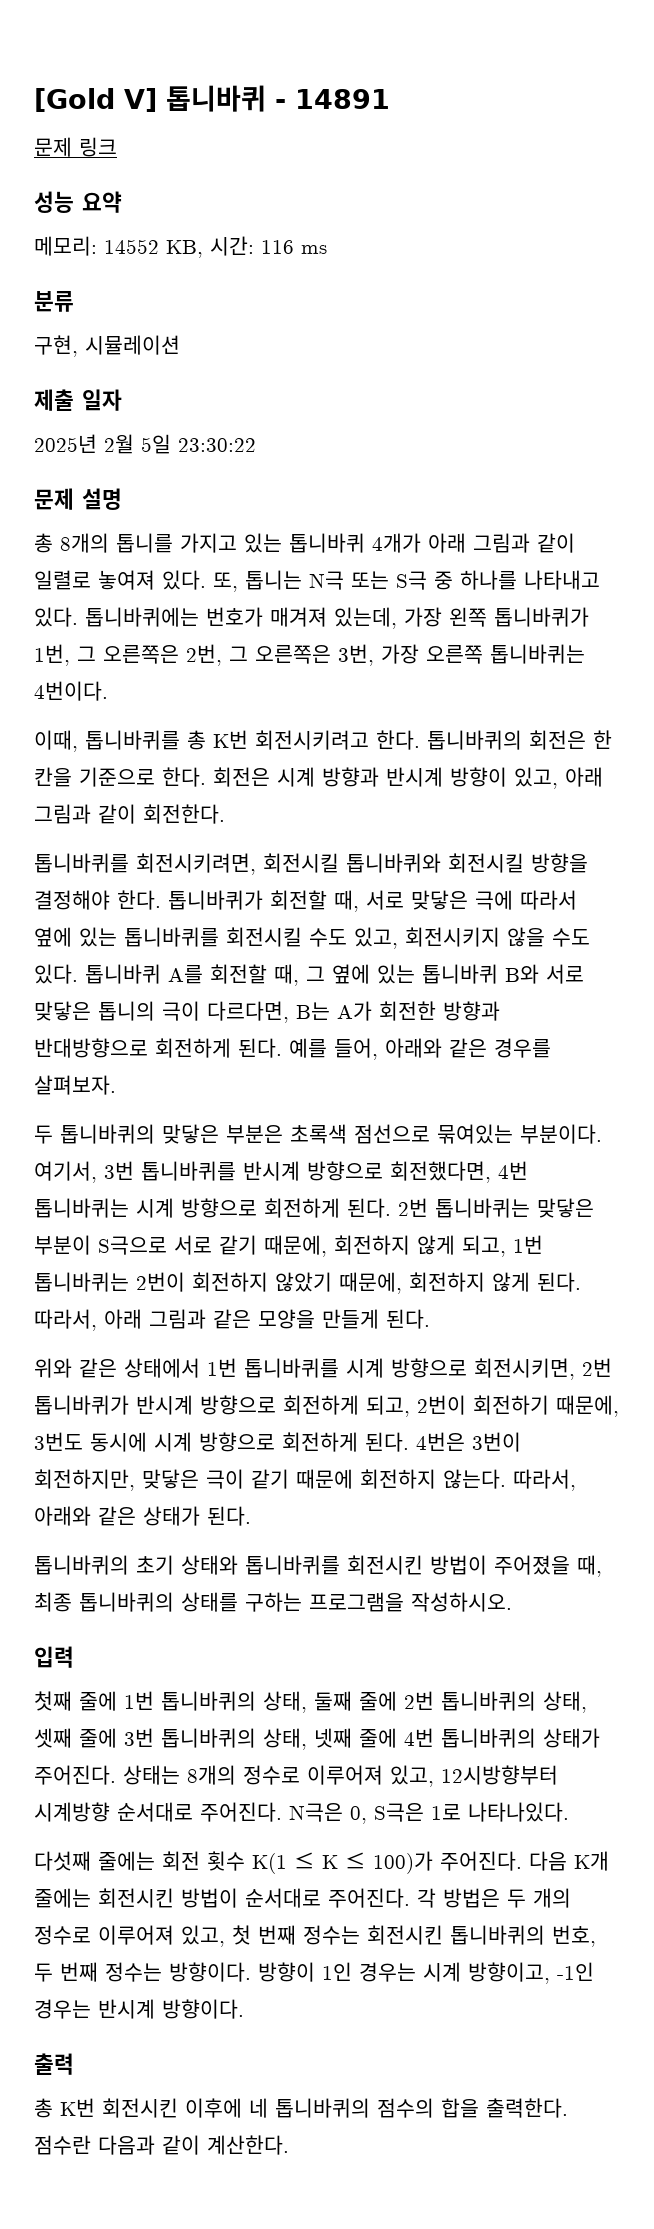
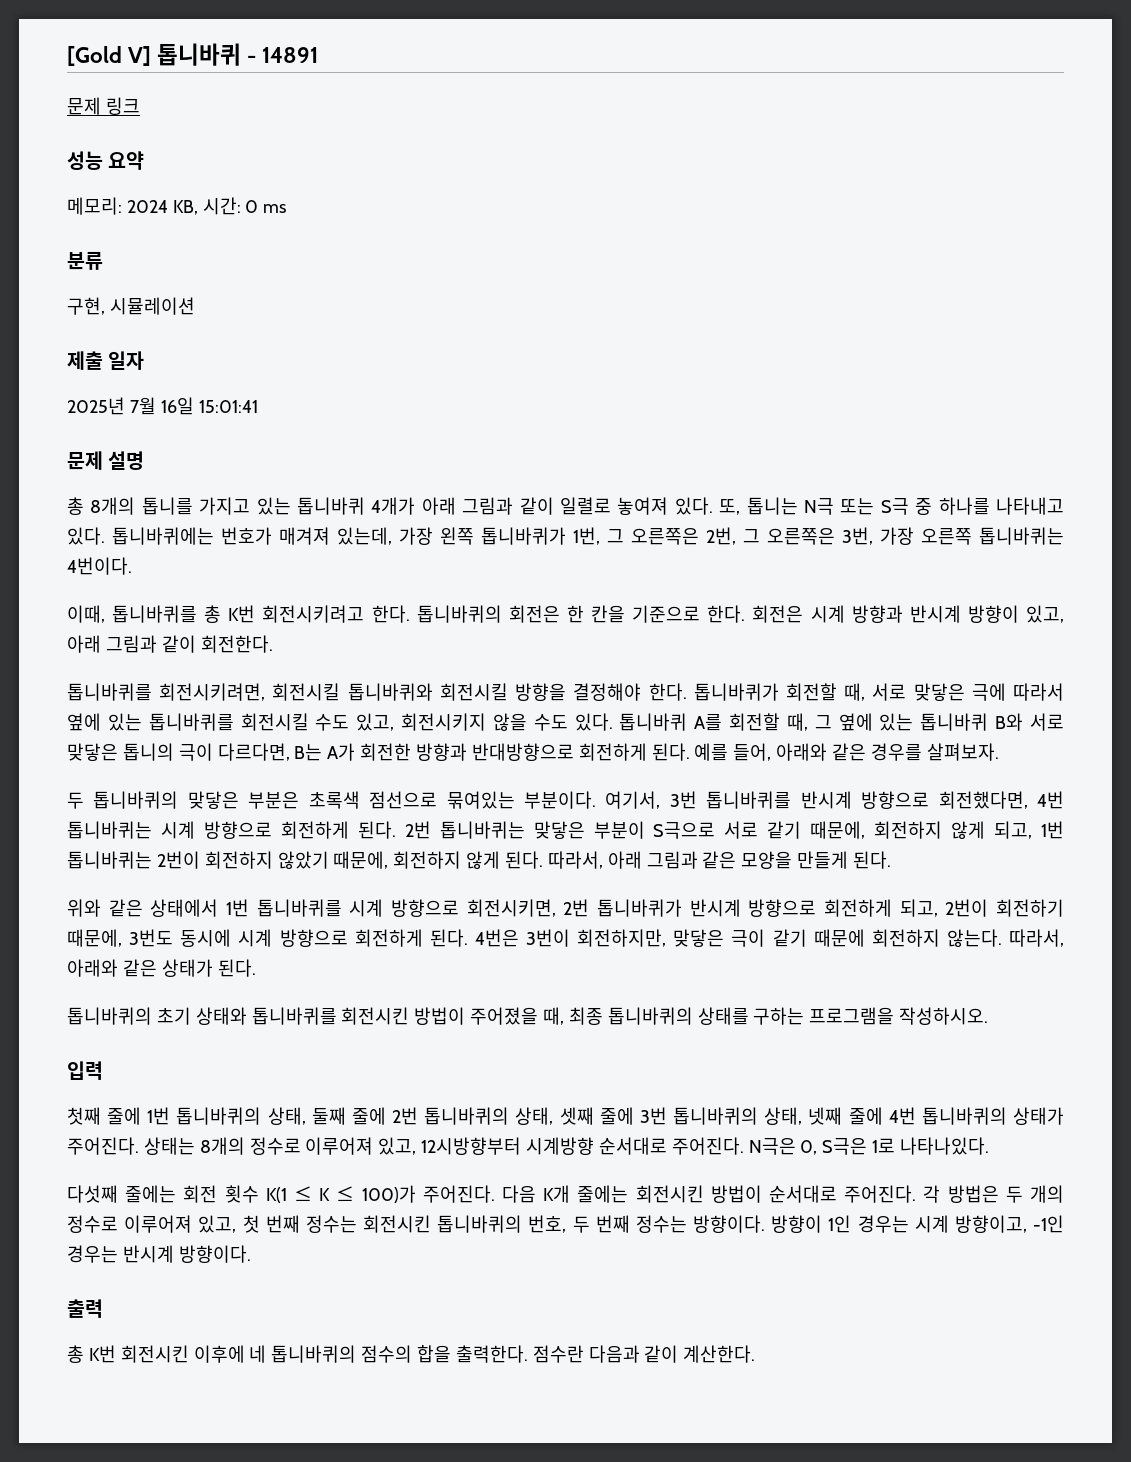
[104,239,159,254] 14552 -> [126,200,168,213] 2024
[261,240,294,254] 116 -> [245,200,259,213] 0
[104,434,256,454] 2월 5일 23:30:22 -> [129,397,258,415] 7월 16일 15:01:41

